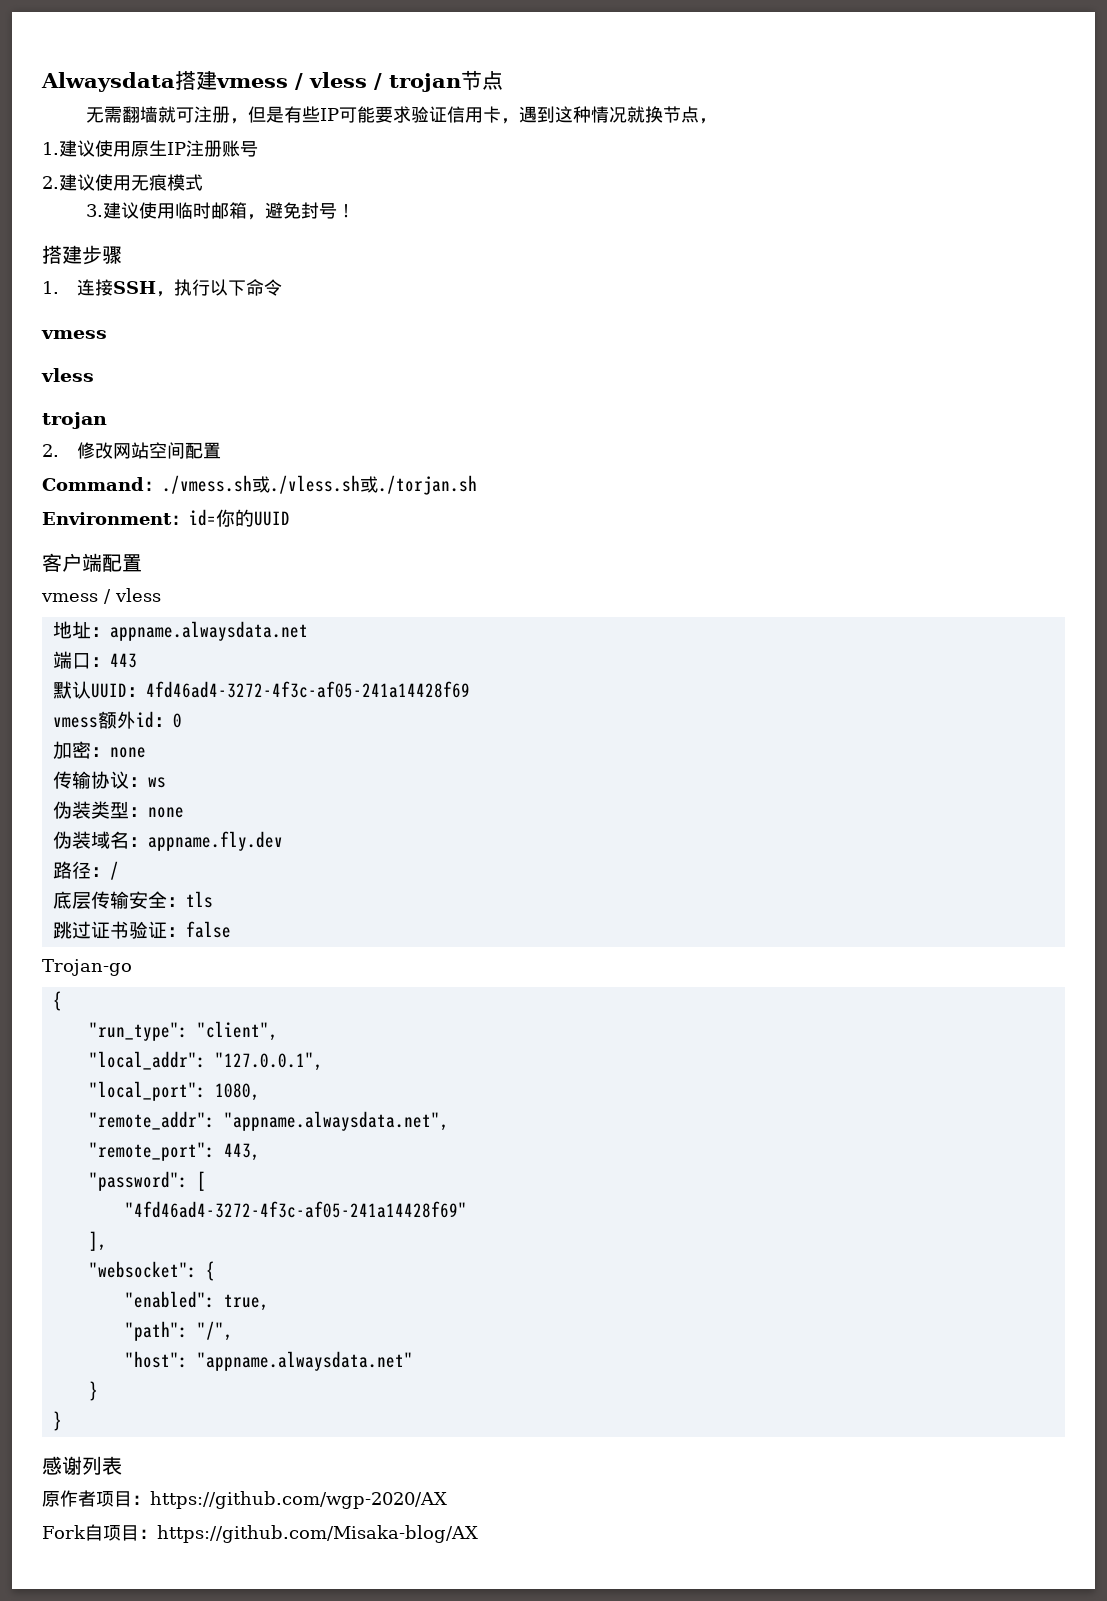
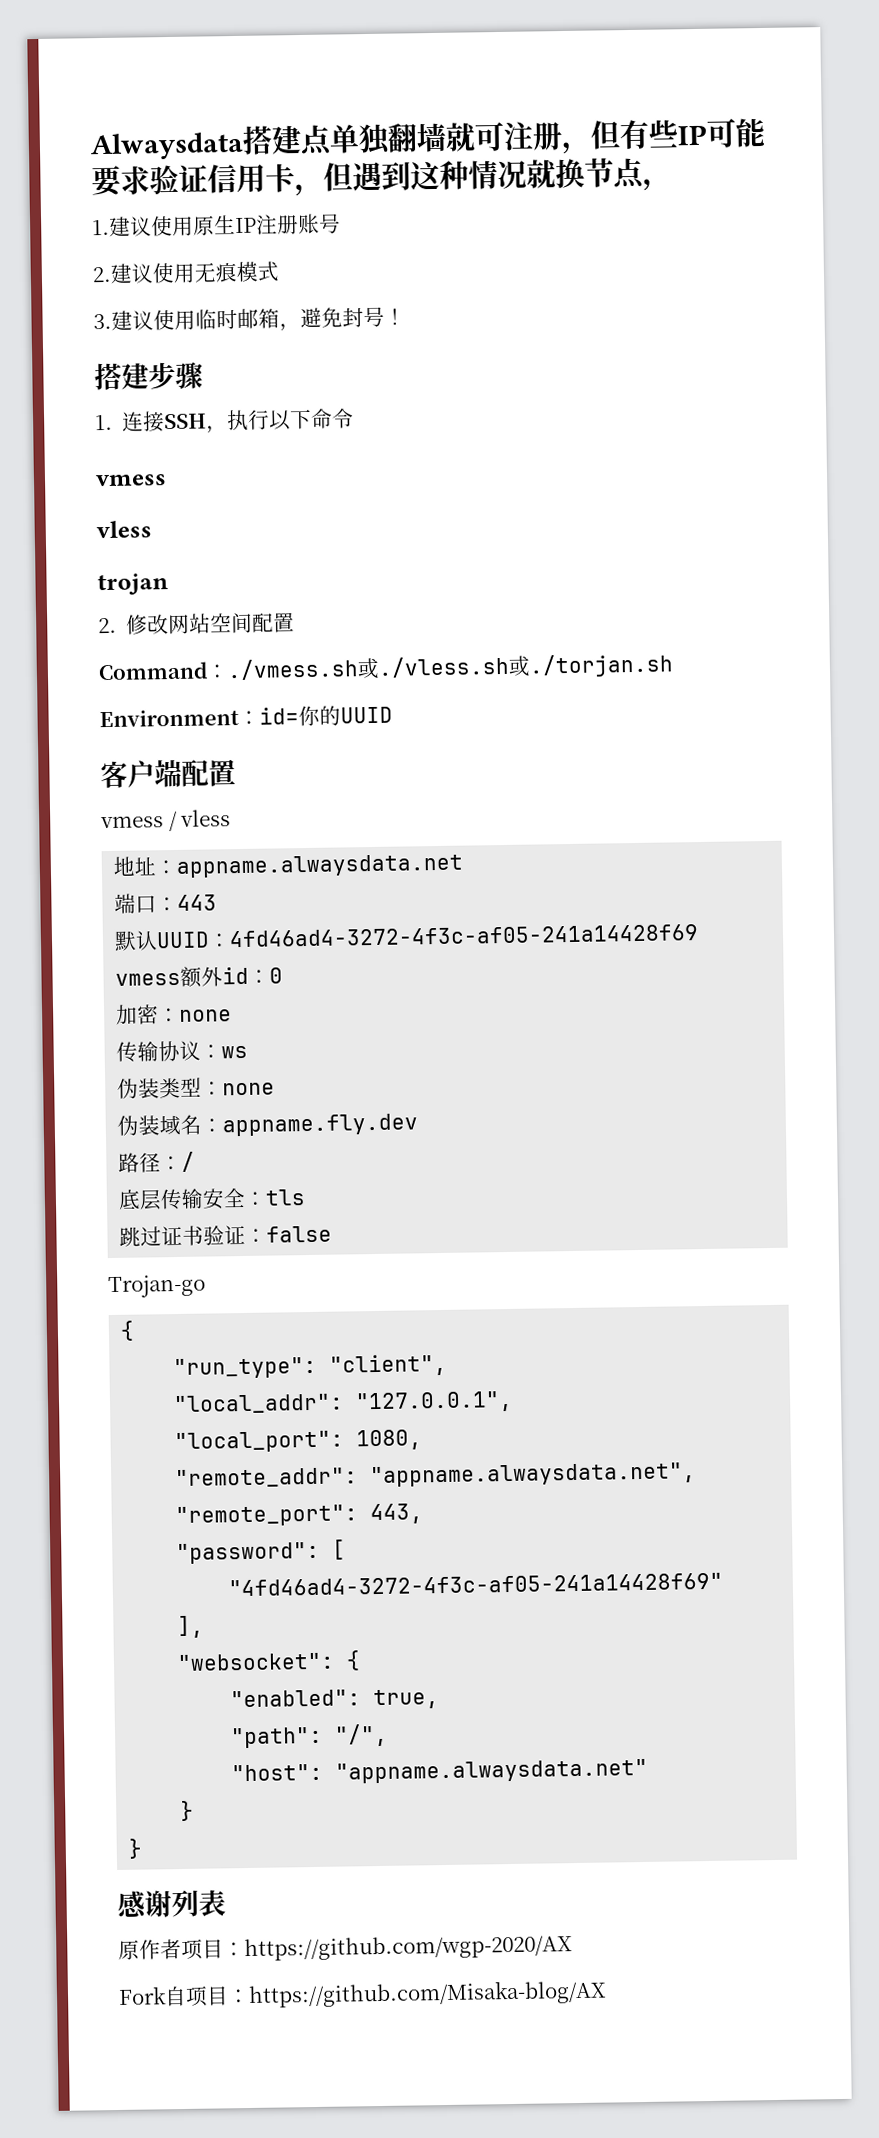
[216,70,503,92] [86,106,123,123] vmess / vless / trojan节点 // 无需 -> [300,123,392,156] 点单独
[266,106,285,123] 是 -> (621, 135) none
(520, 121) none -> [323,162,353,192] 但

